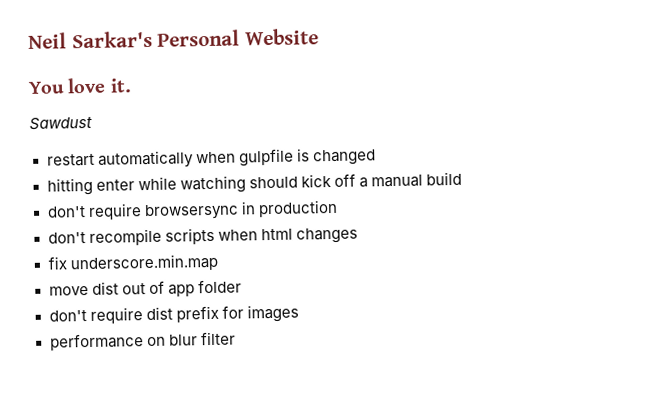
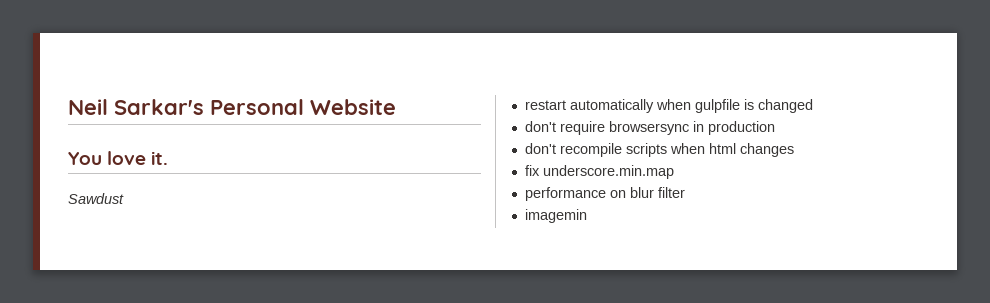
[46,171,462,196] // hitting enter while watching should kick off a manual build -> (813, 106) none
[48,279,242,297] [48,304,299,324] // move dist out of app folder // don't require dist prefix for images -> (674, 172) none
(236, 338) none -> [524,209,587,223] // imagemin

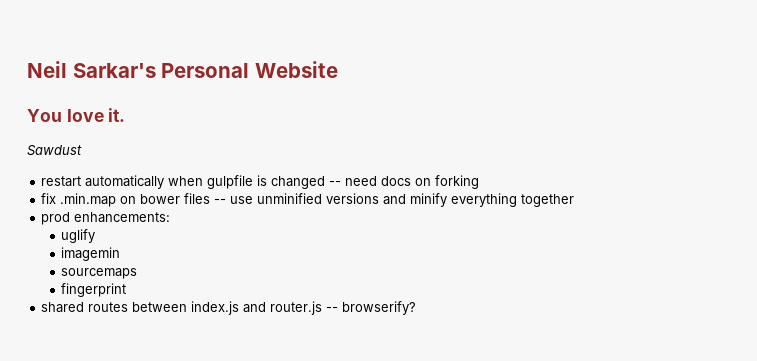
[524,121,775,135] [524,143,794,157] [524,165,674,179] [524,187,685,201] [524,209,587,223] // don't require browsersync in production // don't recompile scripts when html changes // fix underscore.min.map // performance on blur filter // imagemin -> [329,175,480,189] [41,193,575,207] [41,212,171,225] [61,229,96,243] [61,247,121,261] [61,268,138,279] [61,283,127,297] [41,301,417,315] -- need docs on forking // fix .min.map on bower files -- use unminified versions and minify everything together // prod enhancements: // uglify // imagemin // sourcemaps // fingerprint // shared routes between index.js and router.js -- browserify?

